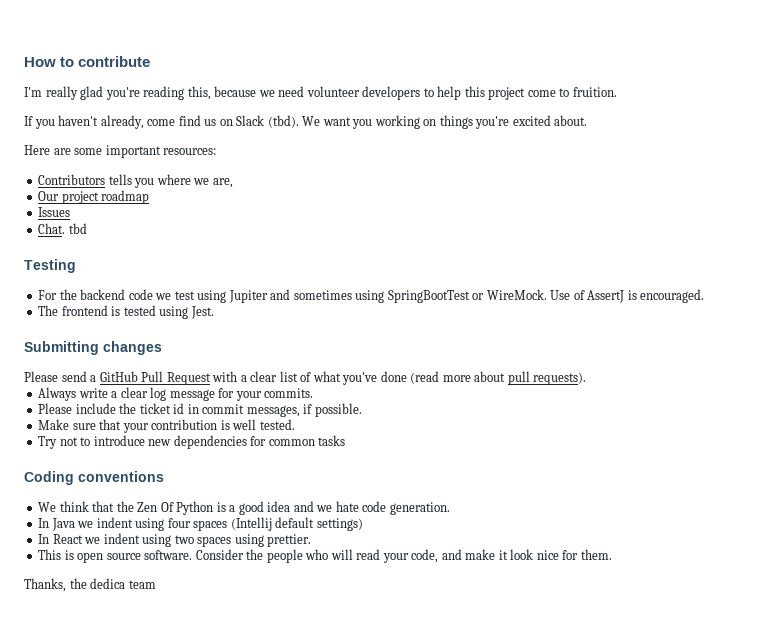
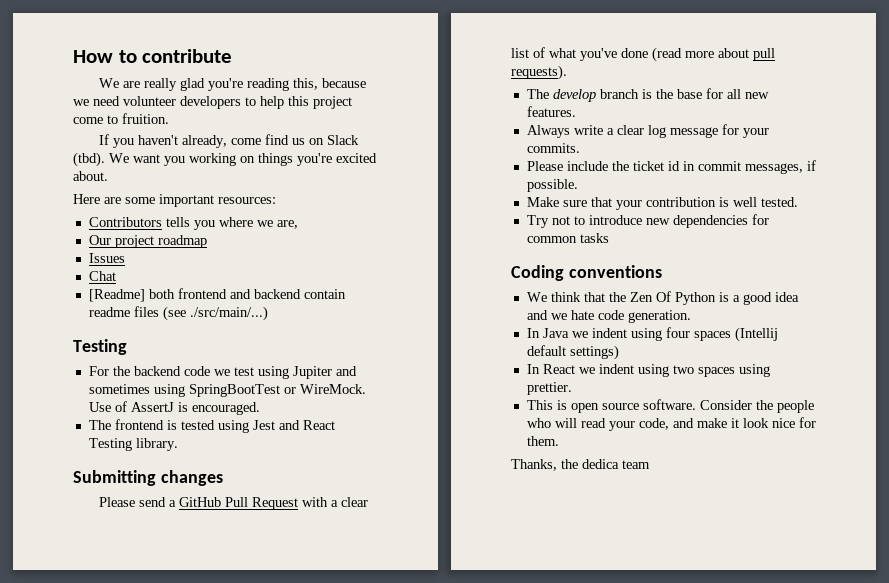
[24,87,42,97] I'm -> [99,78,141,88] We are
[38,223,87,234] Chat. tbd -> [88,271,116,281] [88,288,346,302] [88,306,268,321] Chat // [Readme] both frontend and backend contain readme files (see ./src/main/...)
[190,306,214,319] Jest. -> [252,420,335,430] [88,438,178,451] Jest and React Testing library.
(587, 378) none -> [526,88,769,102] [526,106,576,117] // The develop branch is the base for all new features.

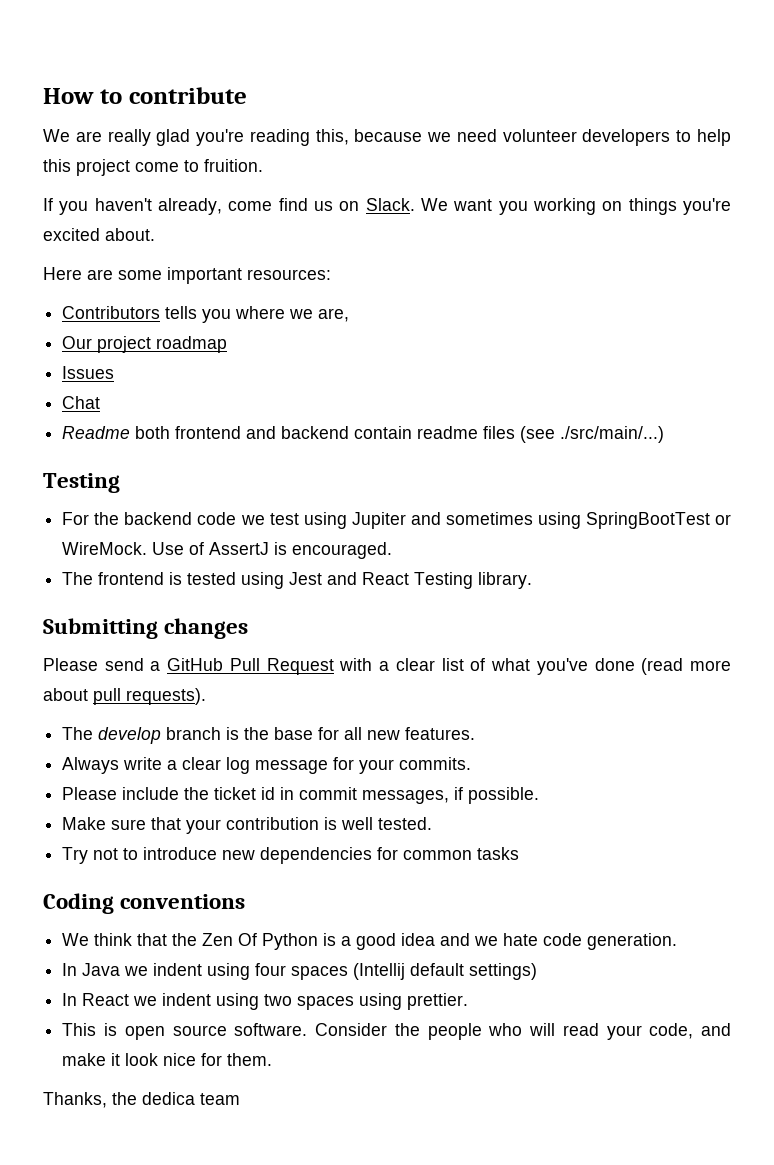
[327,135,360,145] [73,152,105,167] Slack (tbd). -> [365,198,415,211] Slack.
[88,289,145,302] [Readme] -> [62,426,131,439] Readme

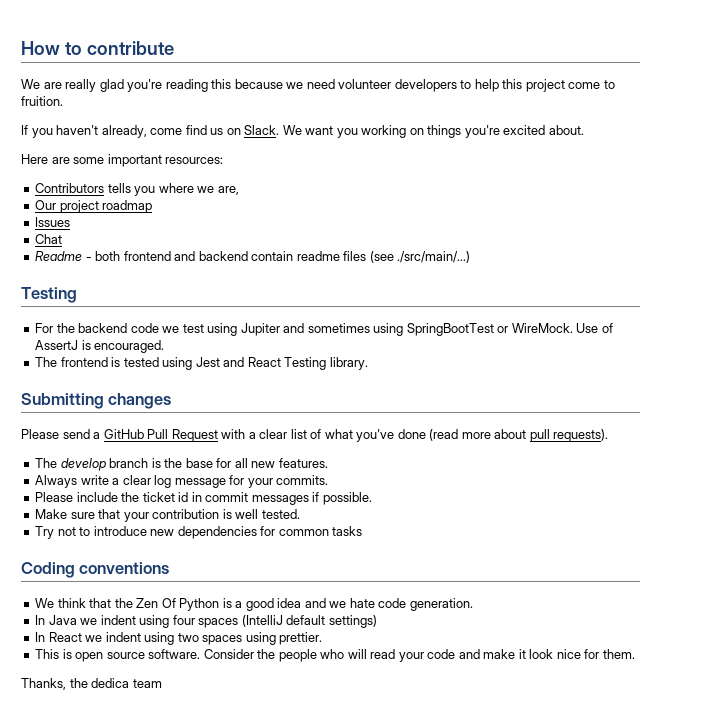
[315,129,349,145] this, -> [211,79,232,89] this
(131, 432) none -> [85,256,92,261] -
[362,790,450,804] messages, -> [251,495,309,505] messages
[353,963,406,980] (Intellij -> [241,615,283,627] (IntelliJ
[649,1023,694,1039] code, -> [427,649,456,659] code

